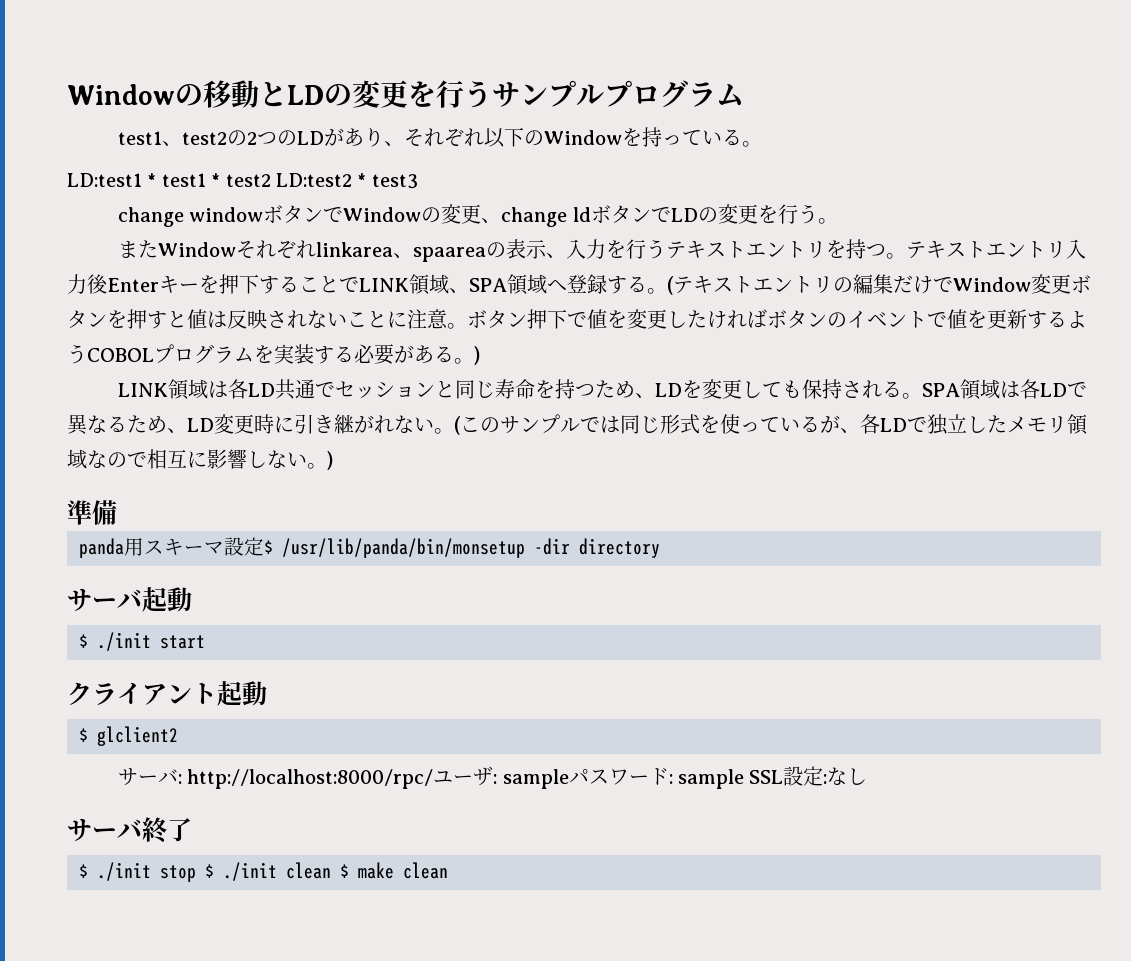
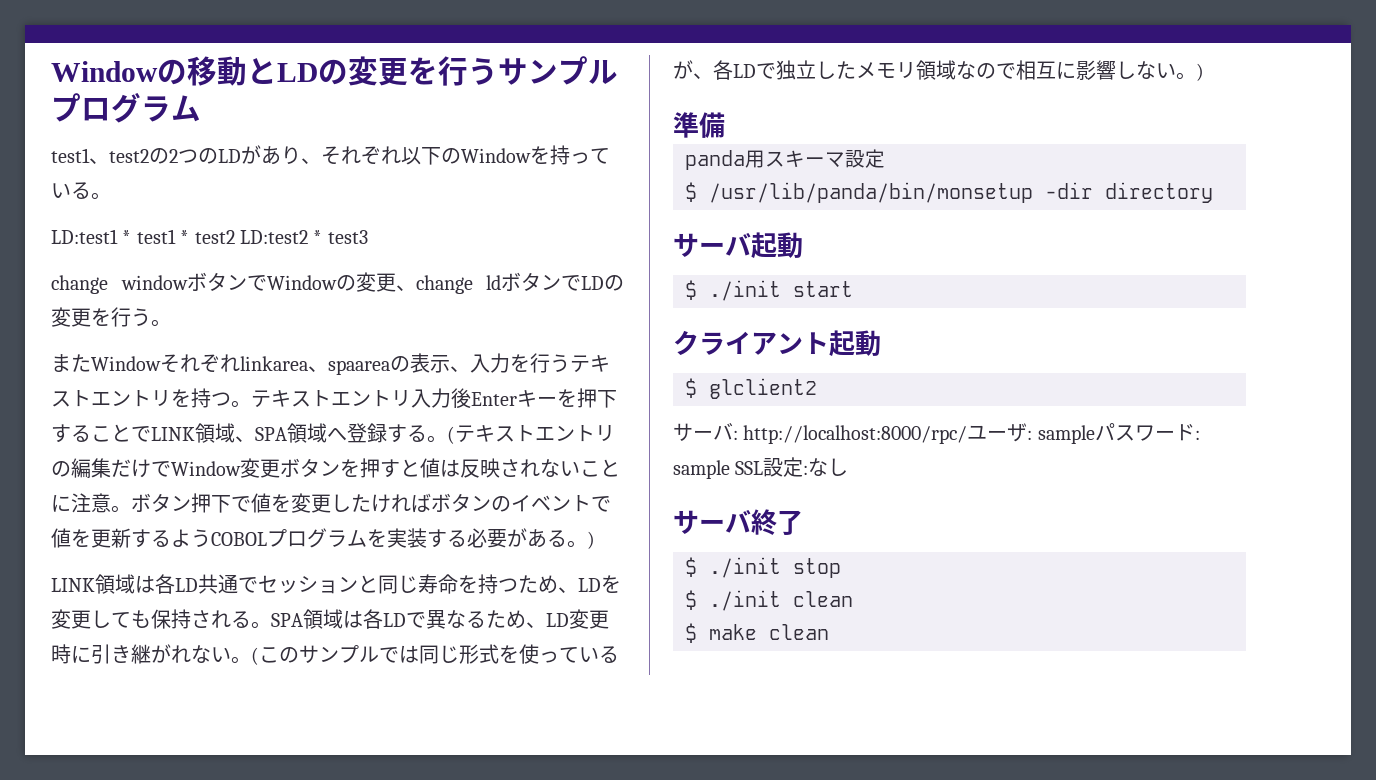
(264, 546) none -> (885, 158) //
(196, 873) none -> (841, 568) //
(331, 870) none -> (853, 599) //

